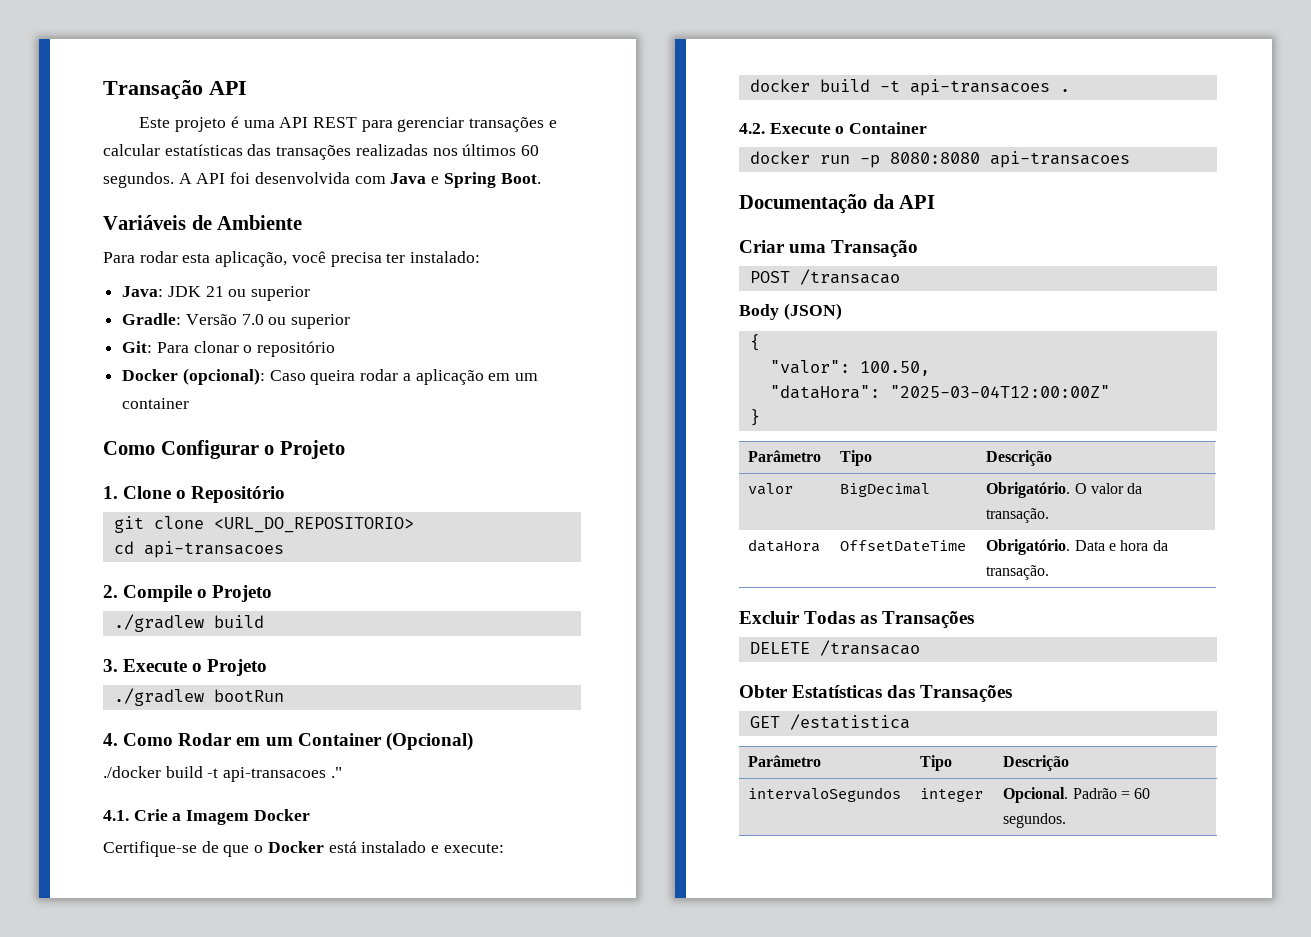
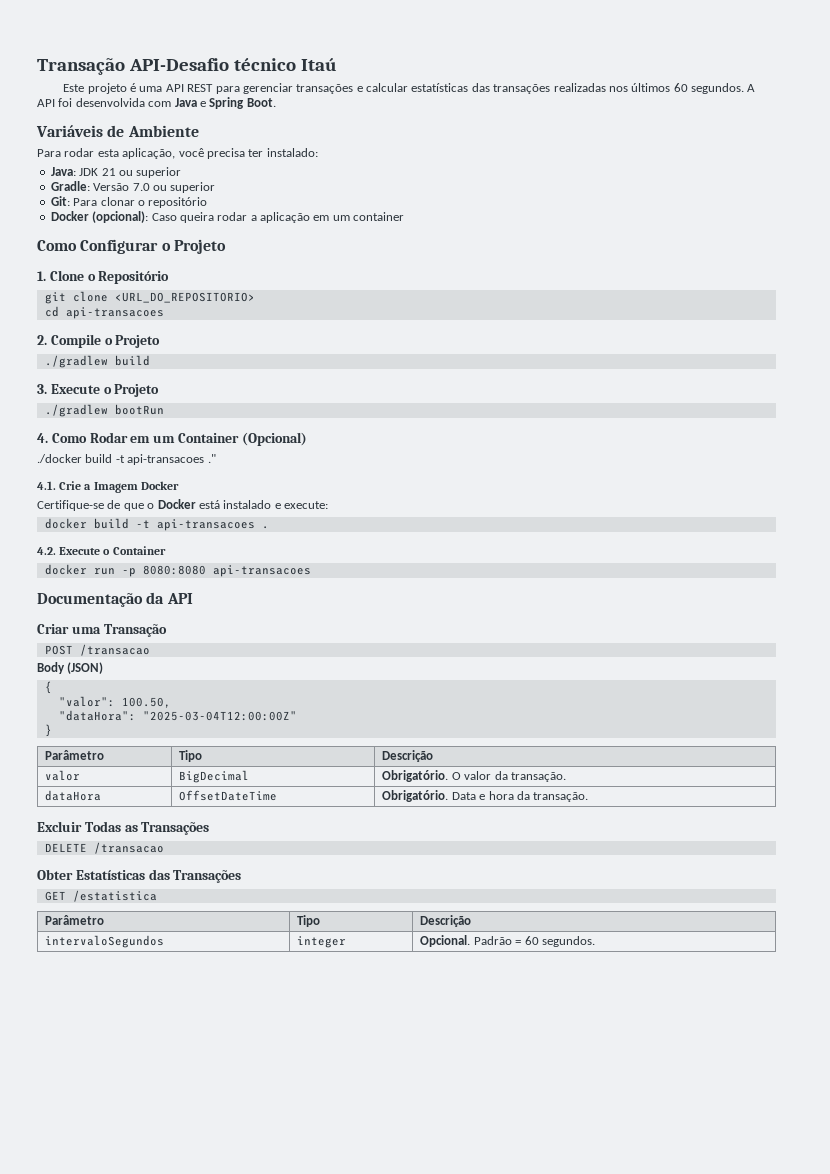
[103,80,247,100] Transação API -> [37,58,337,75] Transação API-Desafio técnico Itaú

